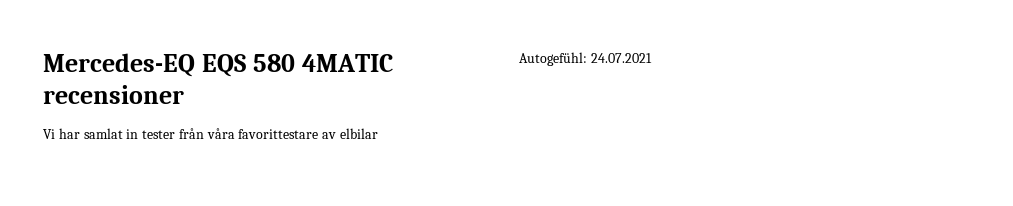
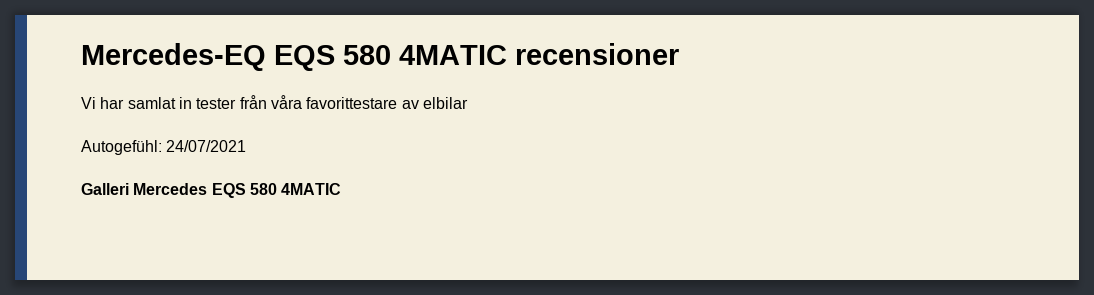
[590,53,652,63] 24.07.2021 -> [166,140,247,152] [81,183,342,198] 24/07/2021 // Galleri Mercedes EQS 580 4MATIC

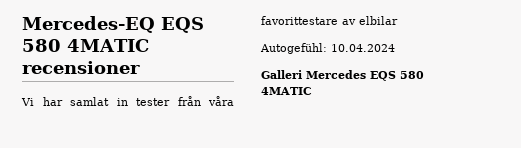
[166,140,247,152] 24/07/2021 -> [331,44,395,52] 10.04.2024

